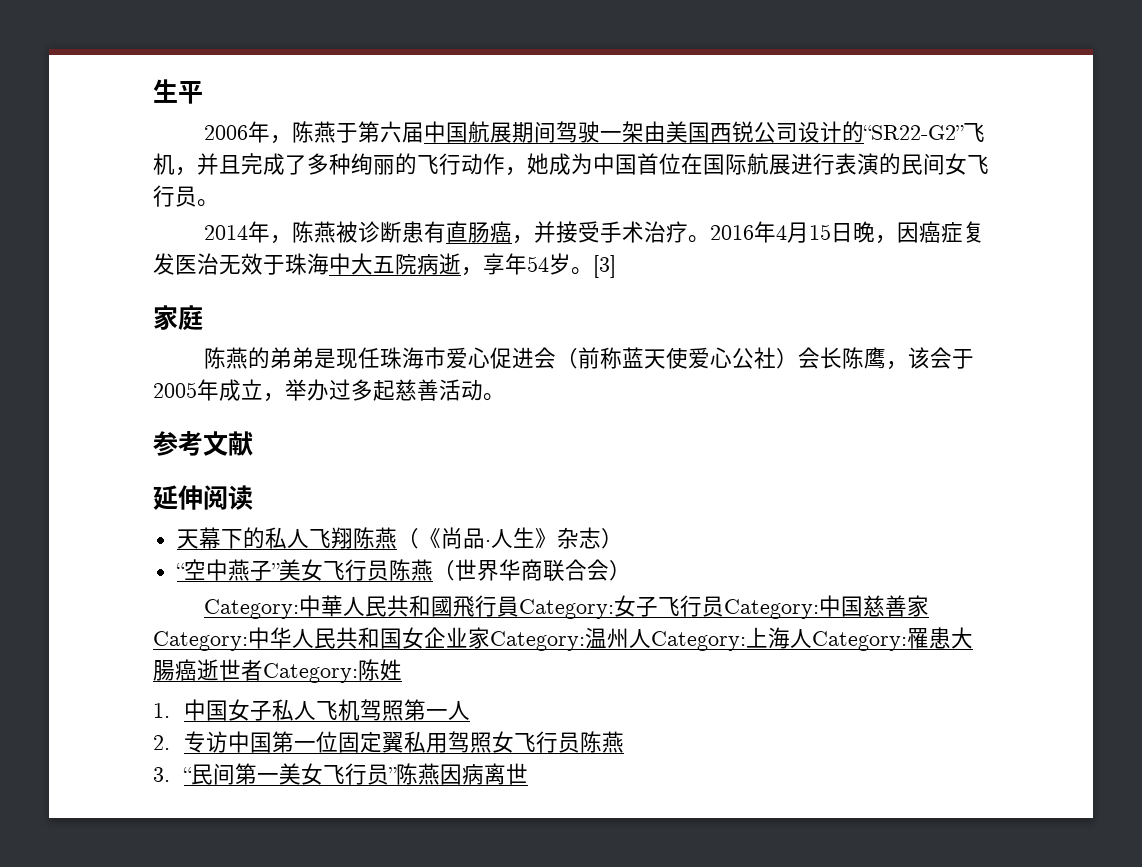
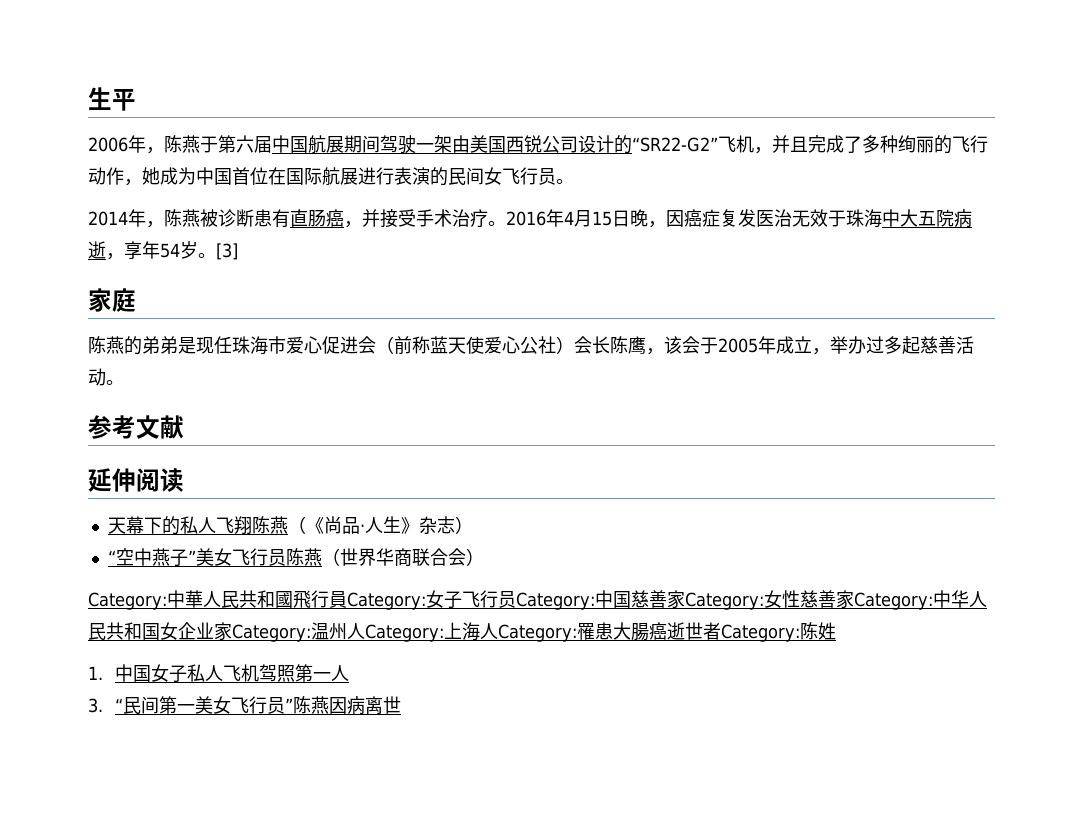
(248, 641) none -> [763,590,933,610] 女性慈善家Category:
[153,731,624,753] // 2.专访中国第一位固定翼私用驾照女飞行员陈燕 -> (350, 673) none

